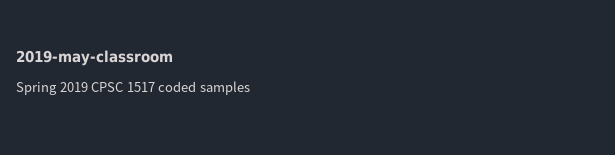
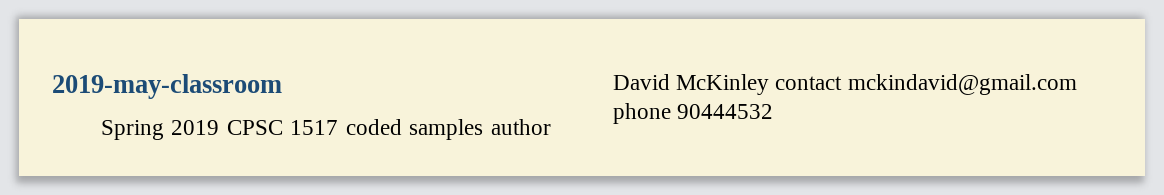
(250, 88) none -> [490,119,551,135] [613,74,1077,95] [613,103,774,124] author David McKinley contact mckindavid@gmail.com phone 90444532

